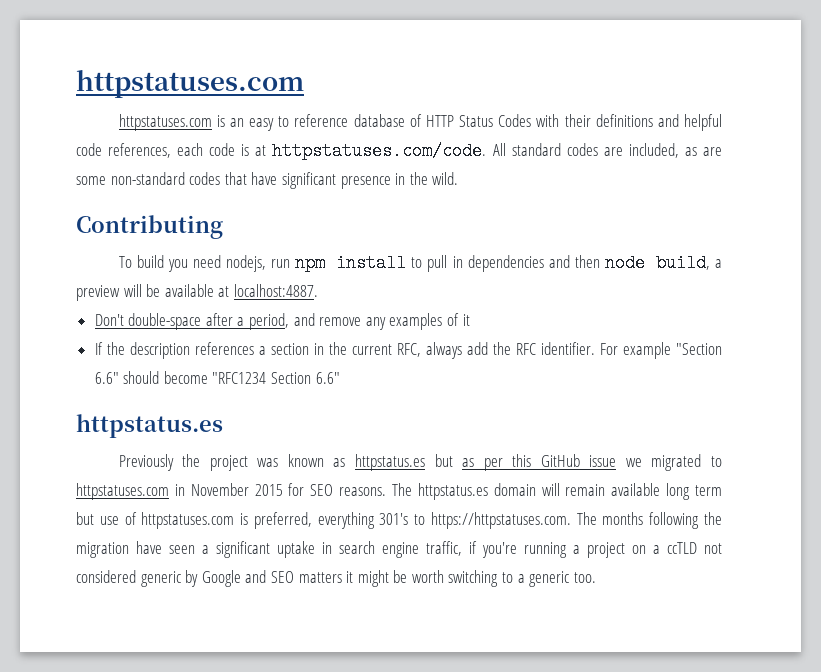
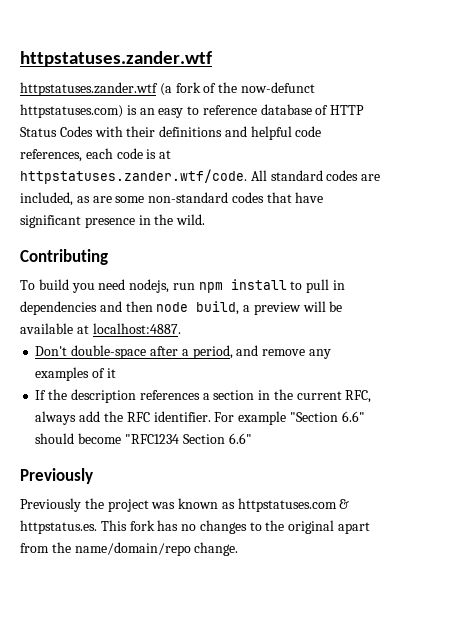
[76,70,304,98] [118,114,212,131] httpstatuses.com // httpstatuses.com -> [20,51,212,67] [20,82,315,96] [20,104,123,118] httpstatuses.zander.wtf // httpstatuses.zander.wtf (a fork of the now-defunct httpstatuses.com)
[272,142,487,160] httpstatuses.com/code. -> [20,169,247,184] httpstatuses.zander.wtf/code.
[76,414,223,438] httpstatus.es -> [20,468,93,484] Previously
[355,454,722,471] [76,483,722,500] [76,512,722,529] [76,541,722,558] [76,570,596,587] httpstatus.es but as per this GitHub issue we migrated to httpstatuses.com in November 2015 for SEO reasons. The httpstatus.es domain will remain available long term but use of httpstatuses.com is preferred, everything 301's to https://httpstatuses.com. The months following the migration have seen a significant uptake in search engine traffic, if you're running a project on a ccTLD not considered generic by Google and SEO matters it might be worth switching to a generic too. -> [237,498,350,512] [20,520,371,534] [20,542,239,556] httpstatuses.com & httpstatus.es. This fork has no changes to the original apart from the name/domain/repo change.

